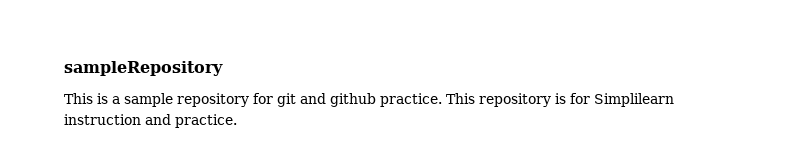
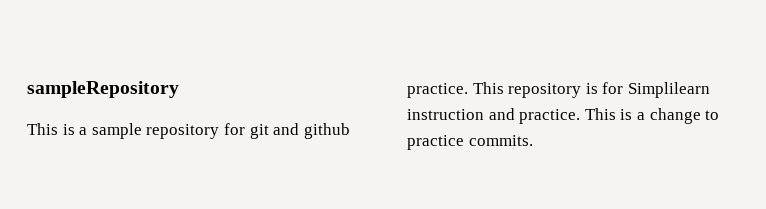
(237, 121) none -> [584,108,720,124] [407,135,533,150] This is a change to practice commits.

